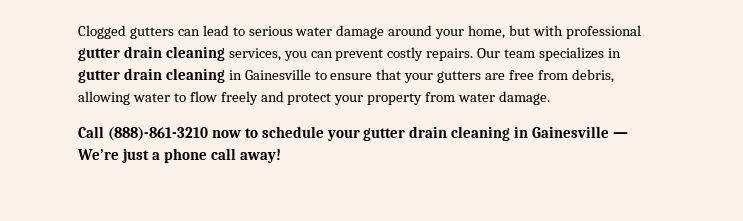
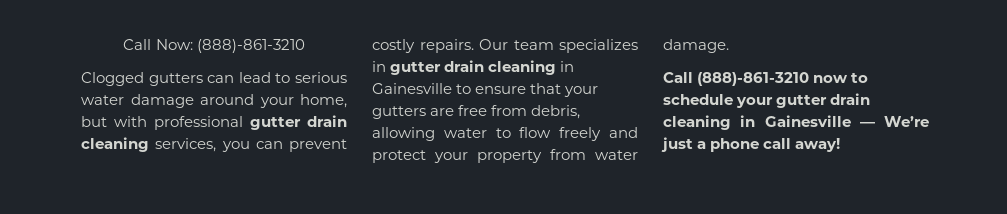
(78, 32) none -> [123,39,305,53] Call Now: (888)-861-3210 //

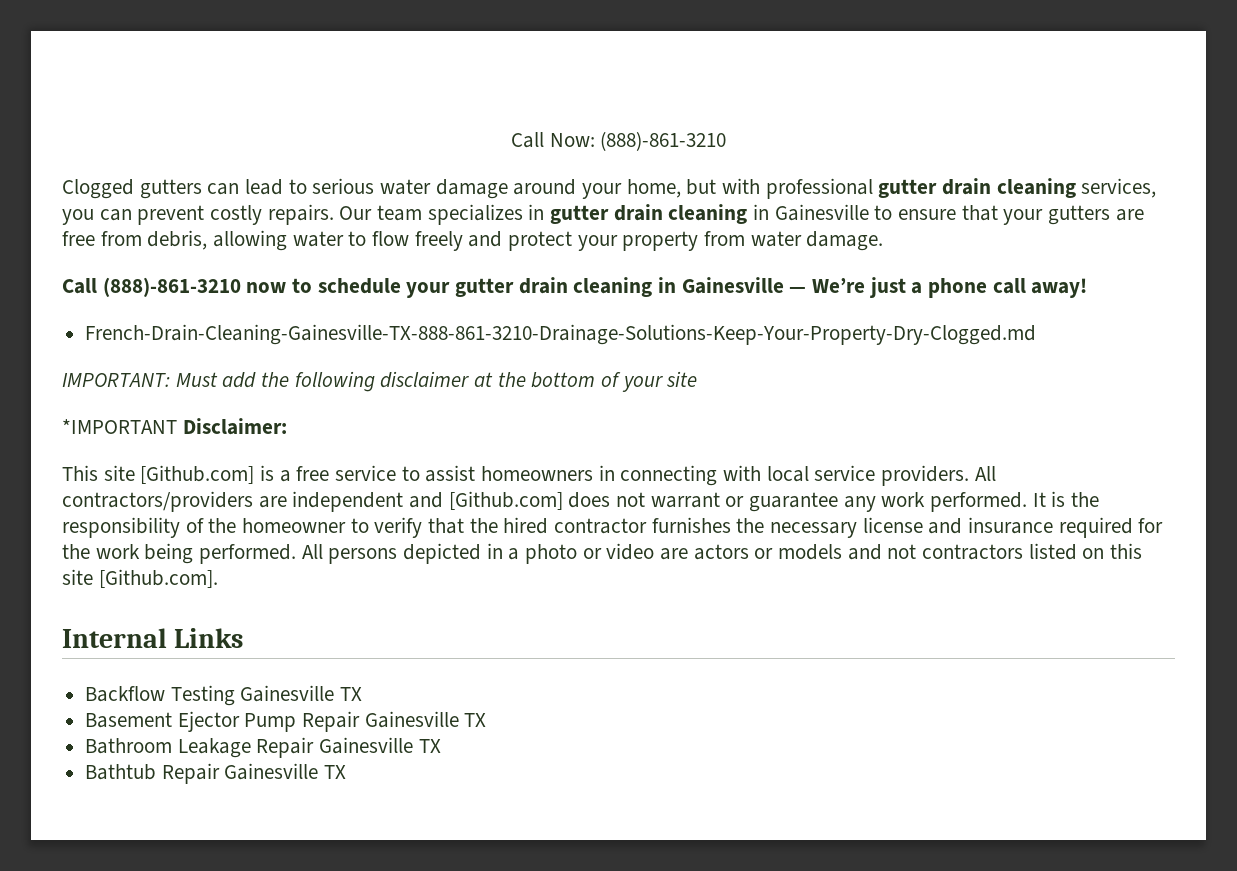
(841, 145) none -> [85,324,1037,345] [62,371,698,392] [62,418,287,435] [62,465,996,486] [62,491,1100,512] [62,517,1164,538] [62,543,1143,564] [62,569,218,588] [62,628,244,648] [85,685,363,706] [85,711,487,732] [85,737,441,758] [85,763,347,784] // French-Drain-Cleaning-Gainesville-TX-888-861-3210-Drainage-Solutions-Keep-Your-Property-Dry-Clogged.md // IMPORTANT: Must add the following disclaimer at the bottom of your site // *IMPORTANT Disclaimer: // This site [Github.com] is a free service to assist homeowners in connecting with local service providers. All contractors/providers are independent and [Github.com] does not warrant or guarantee any work performed. It is the responsibility of the homeowner to verify that the hired contractor furnishes the necessary license and insurance required for the work being performed. All persons depicted in a photo or video are actors or models and not contractors listed on this site [Github.com]. // Internal Links // Backflow Testing Gainesville TX // Basement Ejector Pump Repair Gainesville TX // Bathroom Leakage Repair Gainesville TX // Bathtub Repair Gainesville TX

